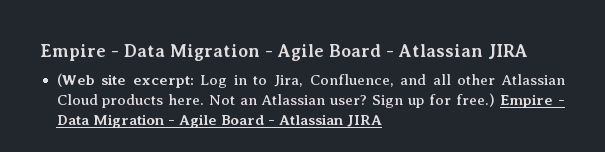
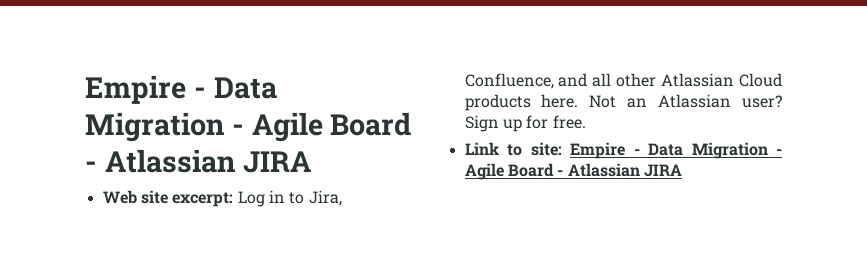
[56,73,95,87] (Web -> [102,190,137,204] Web
[456,93,496,107] free.) -> [552,115,586,129] [464,142,562,156] free. // Link to site:

